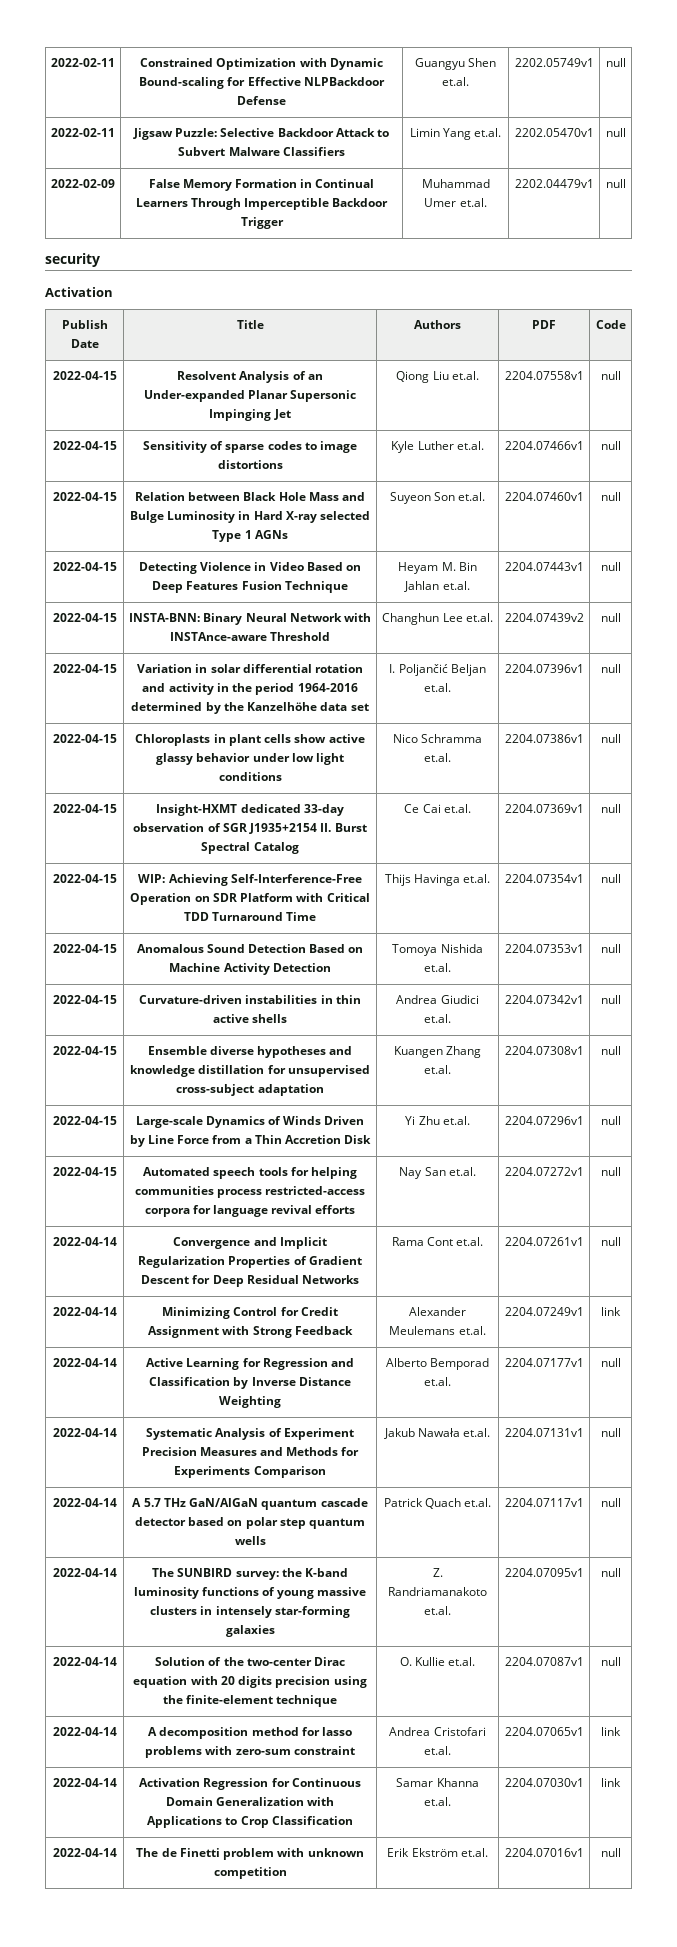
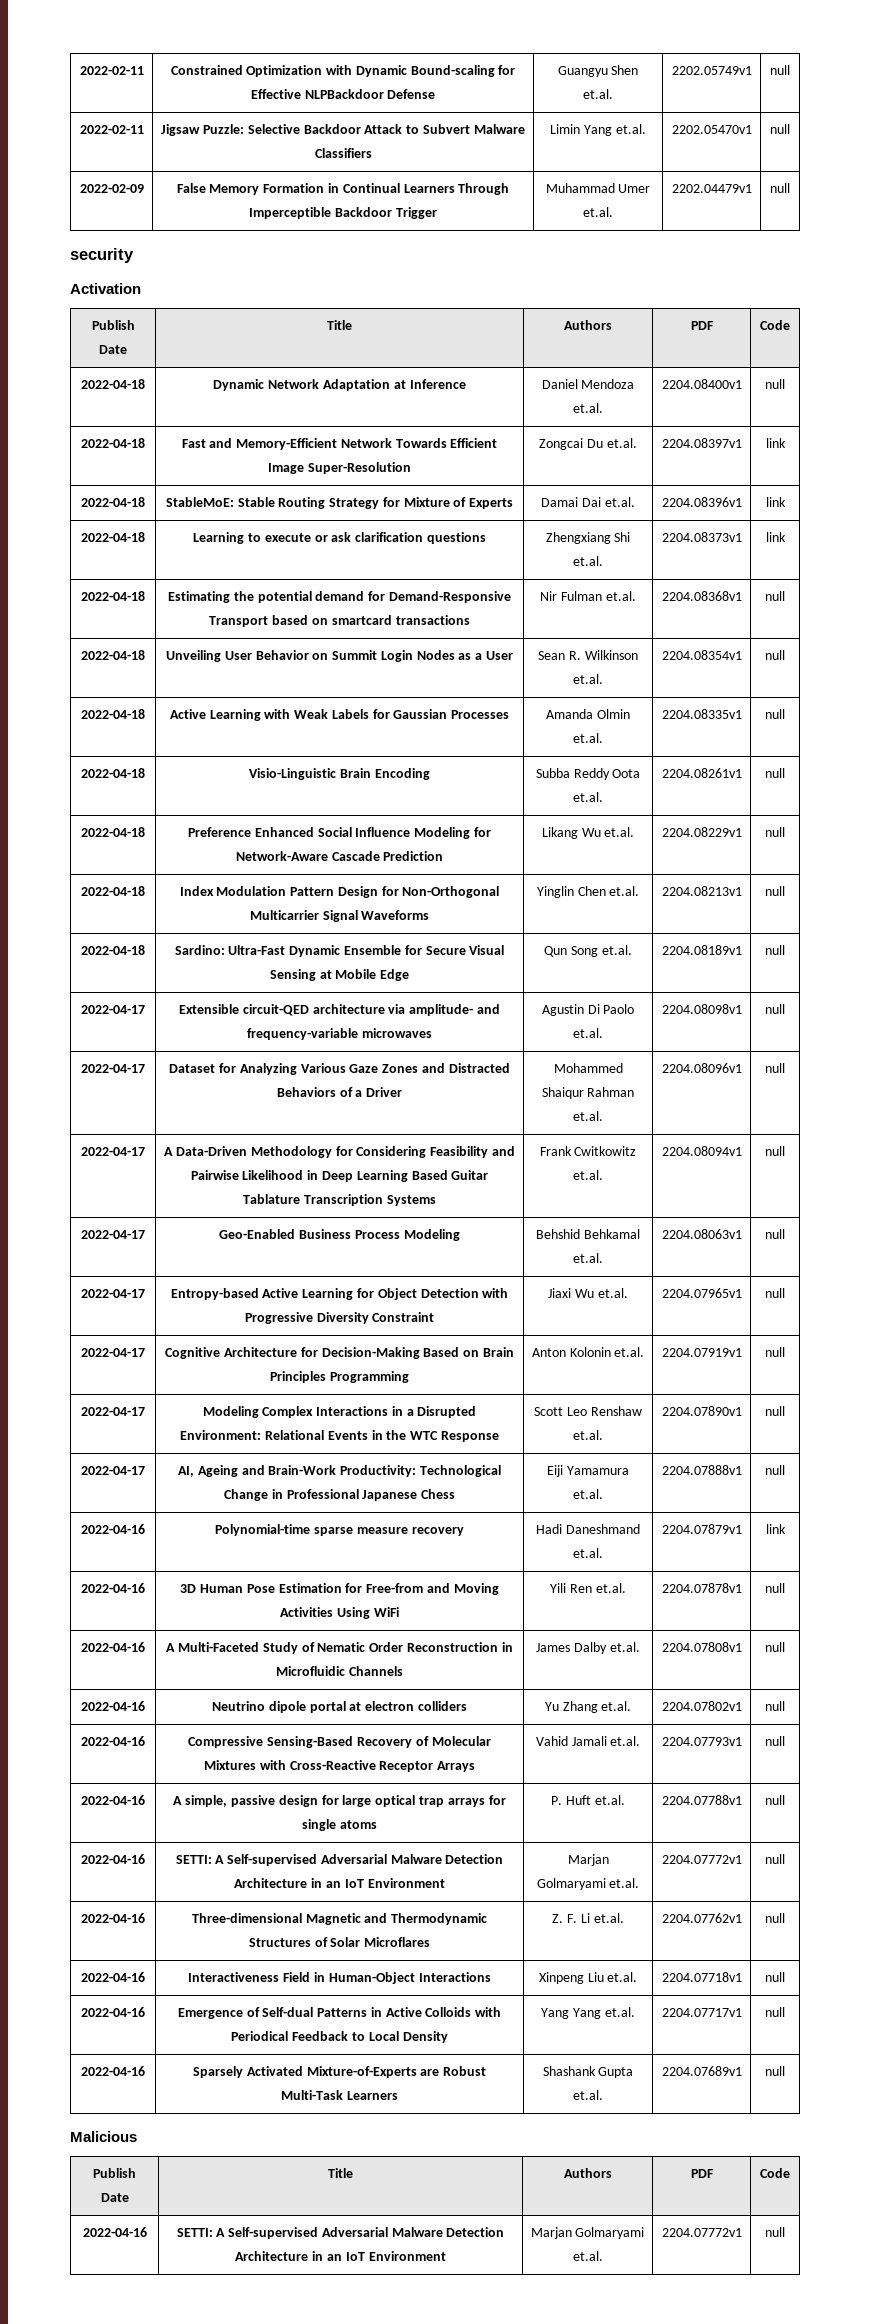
[52,371,117,380] [177,371,323,383] [143,390,357,402] [209,409,291,421] [396,371,430,383] 2022-04-15 | Resolvent Analysis of an Under-expanded Planar Supersonic Impinging Jet | Qiong -> [81,379,145,389] [213,379,466,391] [541,379,635,389] [573,403,603,413] [661,379,742,389] [765,379,785,389] [81,438,145,448] [181,438,498,450] [268,462,411,474] [539,438,637,450] [661,438,742,448] [765,438,786,448] [81,497,145,507] [165,497,514,509] [541,497,635,507] [661,497,742,507] [765,497,786,507] [81,532,145,542] [193,532,486,544] [545,532,631,544] [573,556,603,566] [661,532,742,542] [765,532,786,542] [81,591,145,601] [168,591,511,603] [209,615,470,627] [540,591,636,601] [661,591,742,601] [765,591,785,601] [81,650,145,660] [165,650,514,662] [538,650,638,660] [573,674,603,684] [661,650,742,660] [765,650,785,660] [81,709,145,719] [169,709,510,721] [546,709,630,719] [573,733,603,743] [661,709,742,719] [765,709,785,719] [81,768,145,778] [249,768,430,780] [535,768,641,780] [573,792,603,802] [661,768,742,778] [765,768,785,778] [81,827,145,837] [188,827,491,839] [235,851,444,861] [541,827,635,839] [661,827,742,837] [765,827,785,837] [81,886,145,896] [179,886,500,898] [249,910,430,922] [536,886,640,898] [661,886,742,896] [765,886,785,896] [81,945,145,955] [174,945,505,957] [269,969,410,981] [544,945,632,957] [661,945,742,955] [765,945,785,955] [81,1005,145,1014] [179,1004,500,1016] [247,1028,432,1040] [541,1004,635,1016] [573,1028,603,1038] [661,1004,742,1014] [765,1004,785,1014] [81,1064,145,1073] [169,1063,510,1075] [276,1087,403,1097] [553,1063,623,1073] [541,1087,635,1099] [573,1111,603,1121] [661,1063,742,1073] [765,1063,785,1073] [81,1147,145,1156] [164,1146,515,1158] [190,1170,489,1182] [243,1194,436,1206] [539,1146,637,1156] [573,1170,603,1180] [661,1146,742,1156] [765,1146,785,1156] [81,1230,145,1239] [219,1229,460,1241] [536,1229,640,1239] [573,1253,603,1263] [661,1229,742,1239] [765,1229,785,1239] [81,1289,145,1298] [170,1288,509,1300] [244,1312,435,1324] [548,1288,628,1298] [661,1288,742,1298] [765,1288,785,1298] [81,1348,145,1357] [165,1347,514,1359] [270,1371,409,1383] [531,1347,645,1357] [661,1348,742,1357] [765,1347,785,1357] [81,1407,145,1416] [202,1406,477,1418] [180,1430,499,1442] [534,1406,642,1416] [573,1430,603,1440] [661,1406,742,1416] [765,1406,785,1416] [81,1466,145,1475] [178,1465,501,1477] [223,1489,456,1501] [547,1465,629,1477] [573,1489,603,1499] [661,1465,742,1475] [765,1465,785,1475] [81,1524,145,1534] [215,1524,464,1536] [536,1524,640,1534] [573,1548,603,1558] [661,1524,742,1534] [765,1524,786,1534] [81,1583,145,1593] [180,1583,499,1595] [280,1607,399,1619] [550,1583,626,1593] [661,1583,742,1593] [765,1583,785,1593] [81,1642,145,1652] [166,1642,513,1654] [276,1666,403,1676] [536,1642,640,1654] [661,1642,742,1652] [765,1642,785,1652] [81,1701,145,1711] [212,1701,467,1713] [544,1701,632,1713] [661,1701,742,1711] [765,1701,785,1711] [81,1736,145,1746] [188,1736,491,1748] [203,1760,476,1772] [535,1736,641,1746] [661,1737,742,1746] [765,1736,785,1746] [81,1795,145,1805] [173,1795,506,1807] [302,1819,377,1831] [551,1795,625,1805] [661,1795,742,1805] [765,1795,785,1805] [81,1854,145,1864] [175,1854,504,1866] [234,1878,445,1888] [567,1854,609,1866] [536,1878,640,1890] [661,1855,742,1864] [765,1854,785,1864] [81,1913,145,1923] [191,1913,488,1925] [248,1937,431,1947] [552,1913,624,1923] [661,1913,742,1923] [765,1913,785,1923] [81,1972,145,1982] [188,1972,491,1984] [538,1972,584,1984] 2022-04-18 | Dynamic Network Adaptation at Inference | Daniel Mendoza et.al. | 2204.08400v1 | null // 2022-04-18 | Fast and Memory-Efficient Network Towards Efficient Image Super-Resolution | Zongcai Du et.al. | 2204.08397v1 | link // 2022-04-18 | StableMoE: Stable Routing Strategy for Mixture of Experts | Damai Dai et.al. | 2204.08396v1 | link // 2022-04-18 | Learning to execute or ask clarification questions | Zhengxiang Shi et.al. | 2204.08373v1 | link // 2022-04-18 | Estimating the potential demand for Demand-Responsive Transport based on smartcard transactions | Nir Fulman et.al. | 2204.08368v1 | null // 2022-04-18 | Unveiling User Behavior on Summit Login Nodes as a User | Sean R. Wilkinson et.al. | 2204.08354v1 | null // 2022-04-18 | Active Learning with Weak Labels for Gaussian Processes | Amanda Olmin et.al. | 2204.08335v1 | null // 2022-04-18 | Visio-Linguistic Brain Encoding | Subba Reddy Oota et.al. | 2204.08261v1 | null // 2022-04-18 | Preference Enhanced Social Influence Modeling for Network-Aware Cascade Prediction | Likang Wu et.al. | 2204.08229v1 | null // 2022-04-18 | Index Modulation Pattern Design for Non-Orthogonal Multicarrier Signal Waveforms | Yinglin Chen et.al. | 2204.08213v1 | null // 2022-04-18 | Sardino: Ultra-Fast Dynamic Ensemble for Secure Visual Sensing at Mobile Edge | Qun Song et.al. | 2204.08189v1 | null // 2022-04-17 | Extensible circuit-QED architecture via amplitude- and frequency-variable microwaves | Agustin Di Paolo et.al. | 2204.08098v1 | null // 2022-04-17 | Dataset for Analyzing Various Gaze Zones and Distracted Behaviors of a Driver | Mohammed Shaiqur Rahman et.al. | 2204.08096v1 | null // 2022-04-17 | A Data-Driven Methodology for Considering Feasibility and Pairwise Likelihood in Deep Learning Based Guitar Tablature Transcription Systems | Frank Cwitkowitz et.al. | 2204.08094v1 | null // 2022-04-17 | Geo-Enabled Business Process Modeling | Behshid Behkamal et.al. | 2204.08063v1 | null // 2022-04-17 | Entropy-based Active Learning for Object Detection with Progressive Diversity Constraint | Jiaxi Wu et.al. | 2204.07965v1 | null // 2022-04-17 | Cognitive Architecture for Decision-Making Based on Brain Principles Programming | Anton Kolonin et.al. | 2204.07919v1 | null // 2022-04-17 | Modeling Complex Interactions in a Disrupted Environment: Relational Events in the WTC Response | Scott Leo Renshaw et.al. | 2204.07890v1 | null // 2022-04-17 | AI, Ageing and Brain-Work Productivity: Technological Change in Professional Japanese Chess | Eiji Yamamura et.al. | 2204.07888v1 | null // 2022-04-16 | Polynomial-time sparse measure recovery | Hadi Daneshmand et.al. | 2204.07879v1 | link // 2022-04-16 | 3D Human Pose Estimation for Free-from and Moving Activities Using WiFi | Yili Ren et.al. | 2204.07878v1 | null // 2022-04-16 | A Multi-Faceted Study of Nematic Order Reconstruction in Microfluidic Channels | James Dalby et.al. | 2204.07808v1 | null // 2022-04-16 | Neutrino dipole portal at electron colliders | Yu Zhang et.al. | 2204.07802v1 | null // 2022-04-16 | Compressive Sensing-Based Recovery of Molecular Mixtures with Cross-Reactive Receptor Arrays | Vahid Jamali et.al. | 2204.07793v1 | null // 2022-04-16 | A simple, passive design for large optical trap arrays for single atoms | P. Huft et.al. | 2204.07788v1 | null // 2022-04-16 | SETTI: A Self-supervised Adversarial Malware Detection Architecture in an IoT Environment | Marjan Golmaryami et.al. | 2204.07772v1 | null // 2022-04-16 | Three-dimensional Magnetic and Thermodynamic Structures of Solar Microflares | Z. F. Li et.al. | 2204.07762v1 | null // 2022-04-16 | Interactiveness Field in Human-Object Interactions | Xinpeng
[504,371,584,380] [600,371,621,380] [52,441,117,450] [142,441,358,453] [217,460,283,469] [391,441,484,453] [504,441,584,450] [600,441,621,450] [52,492,117,501] [134,492,366,501] [129,511,371,523] [212,530,288,542] [389,492,486,504] [504,492,584,501] [600,492,621,501] [52,562,117,571] [138,562,362,574] [152,581,348,593] [398,562,477,574] [404,581,470,592] [504,562,584,571] [600,562,621,571] [52,613,117,622] [129,613,371,625] [169,632,331,641] [382,613,493,625] [504,613,584,622] [600,613,621,622] [52,664,117,673] [137,664,363,673] [142,683,358,695] [131,702,369,714] [389,664,486,676] [424,683,451,692] [504,664,584,673] [600,664,621,673] [52,734,117,743] [135,734,365,746] [156,753,344,765] [218,772,282,781] [392,734,483,743] [424,753,451,762] [504,734,584,743] [600,734,621,743] [52,804,117,813] [156,804,344,816] [133,823,367,834] [201,842,299,854] [404,804,471,813] [504,804,584,813] [600,804,621,813] [52,874,117,883] [138,874,362,886] [130,893,370,905] [183,912,317,921] [384,874,491,886] [504,874,584,883] [600,874,621,883] [52,944,117,953] [136,944,364,953] [169,963,331,975] [392,944,483,956] [424,963,451,972] [504,944,584,953] [600,944,621,953] [52,995,117,1004] [139,995,361,1004] [212,1014,288,1023] [396,995,479,1004] [424,1014,451,1023] [504,995,584,1004] [600,995,621,1004] [52,1046,117,1055] [147,1046,353,1058] [130,1065,370,1077] [176,1084,324,1096] [393,1046,482,1058] [424,1065,451,1074] [504,1046,584,1055] [600,1046,621,1055] [52,1116,117,1125] [135,1116,365,1128] [129,1135,372,1147] [405,1116,470,1125] [504,1116,584,1125] [600,1116,621,1125] [52,1167,117,1176] [143,1167,357,1179] [134,1186,366,1198] [144,1205,356,1217] [399,1167,476,1179] [504,1167,584,1176] [600,1167,621,1176] [52,1237,117,1246] [173,1237,327,1249] [138,1256,362,1268] [141,1275,359,1287] [391,1237,484,1246] [504,1237,584,1246] [600,1237,621,1246] [52,1307,117,1316] [162,1307,338,1319] [148,1326,353,1338] [409,1307,466,1316] [389,1326,486,1335] [504,1307,584,1316] [601,1307,621,1316] [52,1358,117,1367] [146,1358,354,1370] [149,1377,351,1389] [219,1396,281,1408] [385,1358,490,1370] [424,1377,451,1386] [504,1358,584,1367] [600,1358,621,1367] [52,1428,117,1437] [146,1428,354,1440] [141,1447,360,1456] [174,1466,326,1478] [383,1428,491,1439] [504,1428,584,1437] [600,1428,621,1437] [52,1498,117,1507] [132,1498,368,1510] [134,1517,366,1529] [234,1536,266,1545] [383,1498,492,1509] [504,1498,584,1507] [600,1498,621,1507] [52,1568,117,1577] [152,1568,348,1580] [133,1587,367,1599] [150,1606,350,1618] [225,1625,275,1637] [432,1568,443,1577] [388,1587,487,1596] [424,1606,451,1615] [504,1568,584,1577] [600,1568,621,1577] [52,1657,117,1666] [155,1657,345,1666] [133,1676,367,1688] [162,1695,338,1707] [399,1657,476,1666] [504,1657,584,1666] [600,1657,621,1666] [52,1727,117,1736] [148,1727,352,1739] [145,1746,355,1758] [389,1727,486,1736] [424,1746,451,1755] [504,1727,584,1736] [601,1727,621,1736] [52,1778,117,1787] [139,1778,361,1790] [165,1797,335,1806] [147,1816,353,1828] [396,1778,479,1787] [424,1797,451,1806] [504,1778,584,1787] [601,1778,621,1787] [52,1848,117,1857] [136,1848,364,1860] [213,1867,287,1879] [387,1848,488,1857] [504,1848,584,1857] [600,1848,621,1857] 2204.07558v1 | null // 2022-04-15 | Sensitivity of sparse codes to image distortions | Kyle Luther et.al. | 2204.07466v1 | null // 2022-04-15 | Relation between Black Hole Mass and Bulge Luminosity in Hard X-ray selected Type 1 AGNs | Suyeon Son et.al. | 2204.07460v1 | null // 2022-04-15 | Detecting Violence in Video Based on Deep Features Fusion Technique | Heyam M. Bin Jahlan et.al. | 2204.07443v1 | null // 2022-04-15 | INSTA-BNN: Binary Neural Network with INSTAnce-aware Threshold | Changhun Lee et.al. | 2204.07439v2 | null // 2022-04-15 | Variation in solar differential rotation and activity in the period 1964-2016 determined by the Kanzelhöhe data set | I. Poljančić Beljan et.al. | 2204.07396v1 | null // 2022-04-15 | Chloroplasts in plant cells show active glassy behavior under low light conditions | Nico Schramma et.al. | 2204.07386v1 | null // 2022-04-15 | Insight-HXMT dedicated 33-day observation of SGR J1935+2154 II. Burst Spectral Catalog | Ce Cai et.al. | 2204.07369v1 | null // 2022-04-15 | WIP: Achieving Self-Interference-Free Operation on SDR Platform with Critical TDD Turnaround Time | Thijs Havinga et.al. | 2204.07354v1 | null // 2022-04-15 | Anomalous Sound Detection Based on Machine Activity Detection | Tomoya Nishida et.al. | 2204.07353v1 | null // 2022-04-15 | Curvature-driven instabilities in thin active shells | Andrea Giudici et.al. | 2204.07342v1 | null // 2022-04-15 | Ensemble diverse hypotheses and knowledge distillation for unsupervised cross-subject adaptation | Kuangen Zhang et.al. | 2204.07308v1 | null // 2022-04-15 | Large-scale Dynamics of Winds Driven by Line Force from a Thin Accretion Disk | Yi Zhu et.al. | 2204.07296v1 | null // 2022-04-15 | Automated speech tools for helping communities process restricted-access corpora for language revival efforts | Nay San et.al. | 2204.07272v1 | null // 2022-04-14 | Convergence and Implicit Regularization Properties of Gradient Descent for Deep Residual Networks | Rama Cont et.al. | 2204.07261v1 | null // 2022-04-14 | Minimizing Control for Credit Assignment with Strong Feedback | Alexander Meulemans et.al. | 2204.07249v1 | link // 2022-04-14 | Active Learning for Regression and Classification by Inverse Distance Weighting | Alberto Bemporad et.al. | 2204.07177v1 | null // 2022-04-14 | Systematic Analysis of Experiment Precision Measures and Methods for Experiments Comparison | Jakub Nawała et.al. | 2204.07131v1 | null // 2022-04-14 | A 5.7 THz GaN/AlGaN quantum cascade detector based on polar step quantum wells | Patrick Quach et.al. | 2204.07117v1 | null // 2022-04-14 | The SUNBIRD survey: the K-band luminosity functions of young massive clusters in intensely star-forming galaxies | Z. Randriamanakoto et.al. | 2204.07095v1 | null // 2022-04-14 | Solution of the two-center Dirac equation with 20 digits precision using the finite-element technique | O. Kullie et.al. | 2204.07087v1 | null // 2022-04-14 | A decomposition method for lasso problems with zero-sum constraint | Andrea Cristofari et.al. | 2204.07065v1 | link // 2022-04-14 | Activation Regression for Continuous Domain Generalization with Applications to Crop Classification | Samar Khanna et.al. | 2204.07030v1 | link // 2022-04-14 | The de Finetti problem with unknown competition | Erik Ekström et.al. | 2204.07016v1 | null -> [661,1972,742,1982] [765,1972,785,1982] [81,2007,145,2017] [177,2007,502,2019] [231,2031,448,2043] [541,2007,635,2019] [661,2008,742,2017] [765,2007,785,2017] [81,2066,145,2076] [192,2066,487,2078] [281,2090,398,2100] [542,2066,634,2078] [573,2090,603,2100] [661,2066,742,2076] [765,2066,785,2076] [70,2131,137,2142] [93,2168,136,2178] [100,2193,129,2202] [328,2168,353,2178] [563,2168,612,2178] [690,2169,714,2178] [760,2168,790,2178] [82,2227,147,2237] [176,2227,505,2239] [235,2251,446,2261] [530,2227,645,2239] [572,2251,603,2261] [661,2228,742,2237] [765,2227,785,2237] 2204.07718v1 | null // 2022-04-16 | Emergence of Self-dual Patterns in Active Colloids with Periodical Feedback to Local Density | Yang Yang et.al. | 2204.07717v1 | null // 2022-04-16 | Sparsely Activated Mixture-of-Experts are Robust Multi-Task Learners | Shashank Gupta et.al. | 2204.07689v1 | null // Malicious // Publish Date | Title | Authors | PDF | Code // 2022-04-16 | SETTI: A Self-supervised Adversarial Malware Detection Architecture in an IoT Environment | Marjan Golmaryami et.al. | 2204.07772v1 | null

